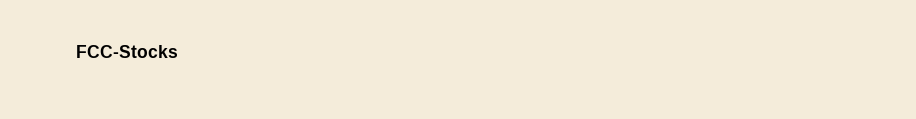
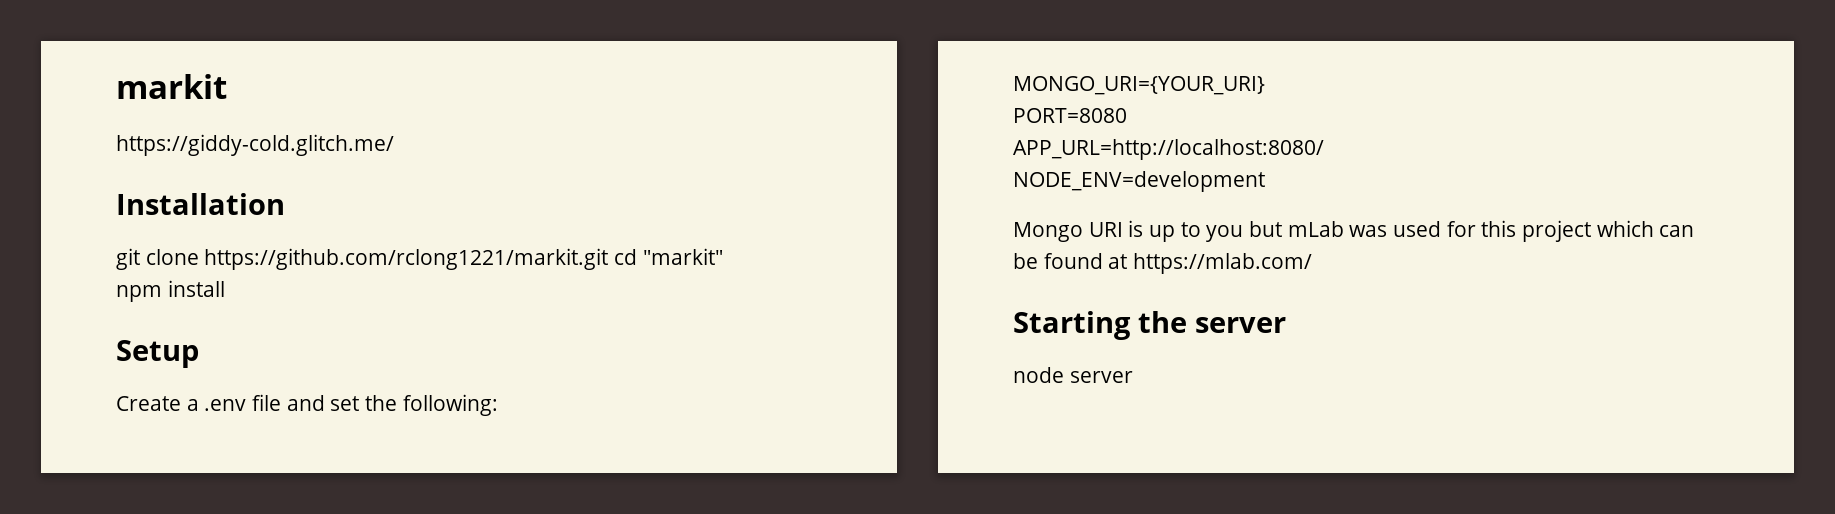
[76,45,178,58] FCC-Stocks -> [116,74,227,99] [116,134,394,156] [116,193,285,215] [116,248,723,270] [116,280,225,302] [116,340,199,368] [116,394,498,416] [1013,76,1265,95] [1013,108,1127,123] [1013,139,1324,160] [1013,171,1265,192] [1013,220,1695,242] [1013,253,1313,274] [1013,311,1286,340] [1013,367,1133,383] markit // https://giddy-cold.glitch.me/ // Installation // git clone https://github.com/rclong1221/markit.git cd "markit" // npm install // Setup // Create a .env file and set the following: // MONGO_URI={YOUR_URI} // PORT=8080 // APP_URL=http://localhost:8080/ // NODE_ENV=development // Mongo URI is up to you but mLab was used for this project which can be found at https://mlab.com/ // Starting the server // node server

